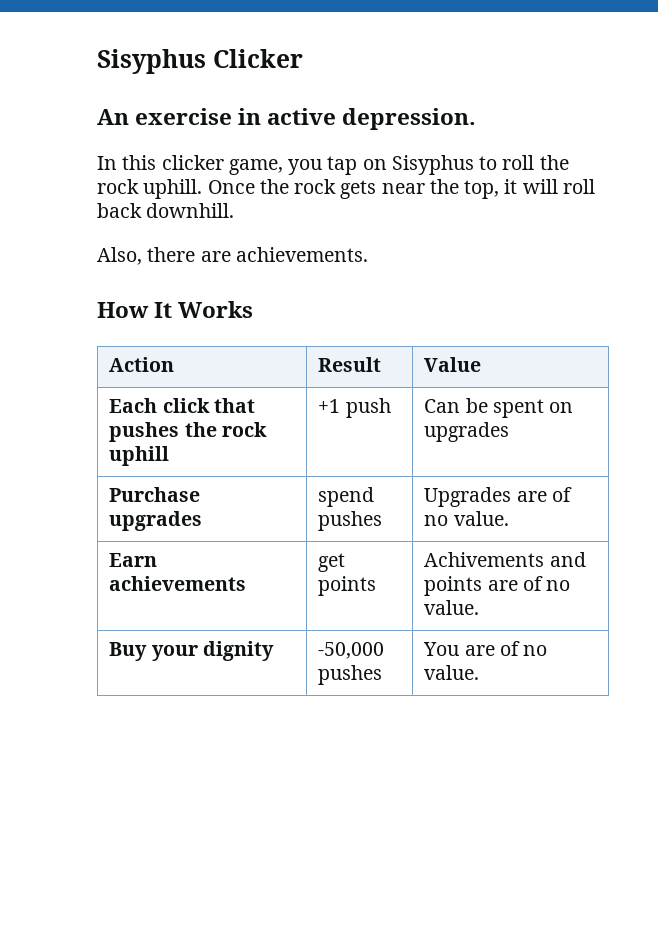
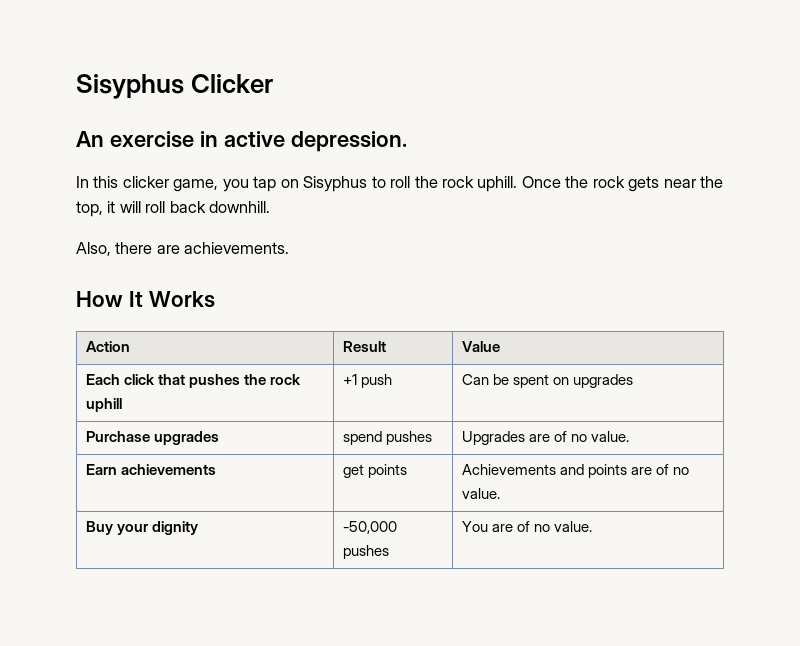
[424,552,545,567] Achivements -> [461,464,556,475] Achievements

